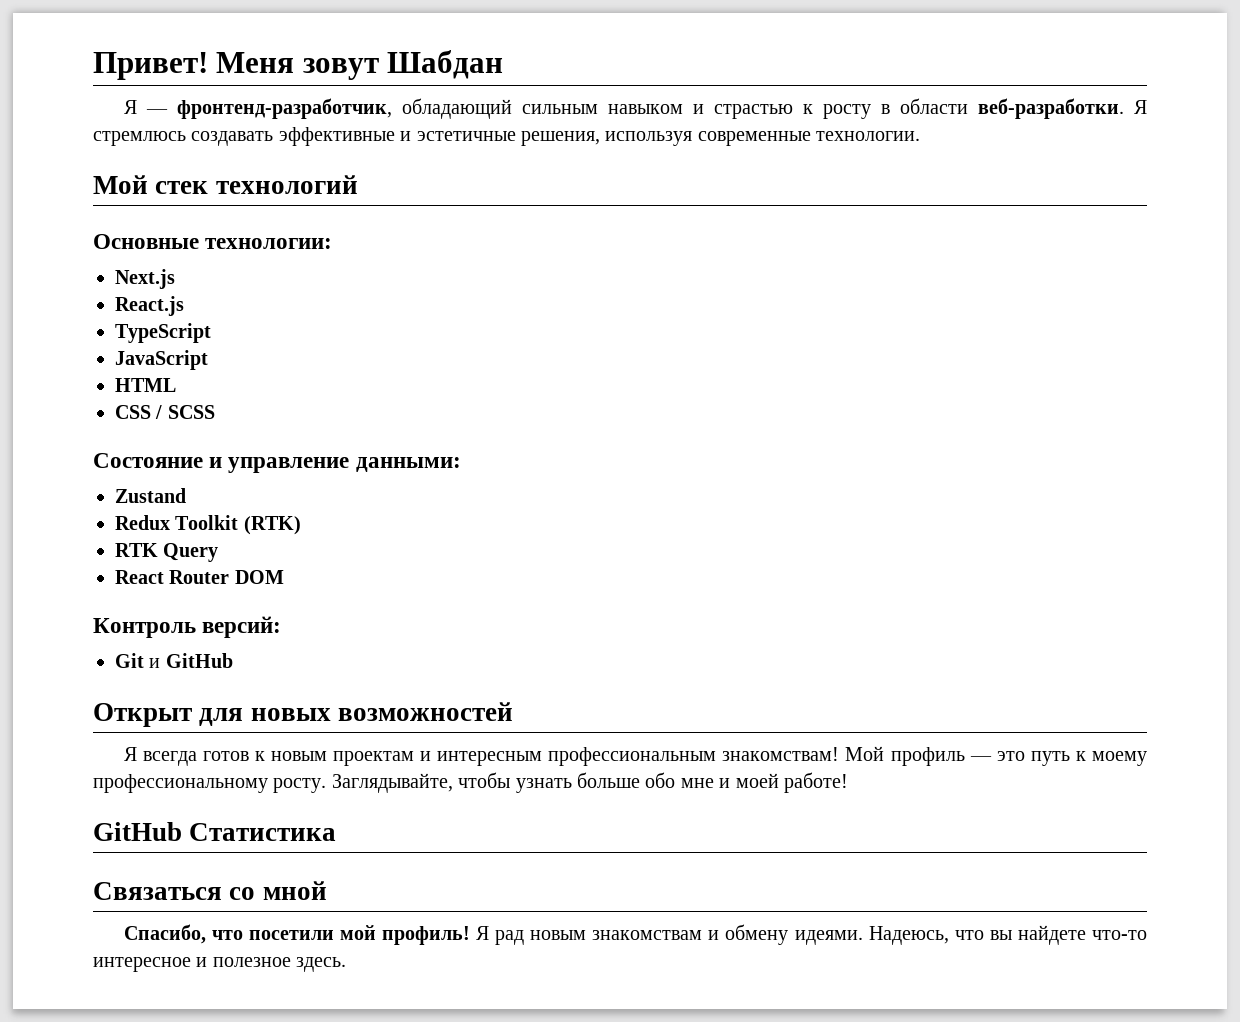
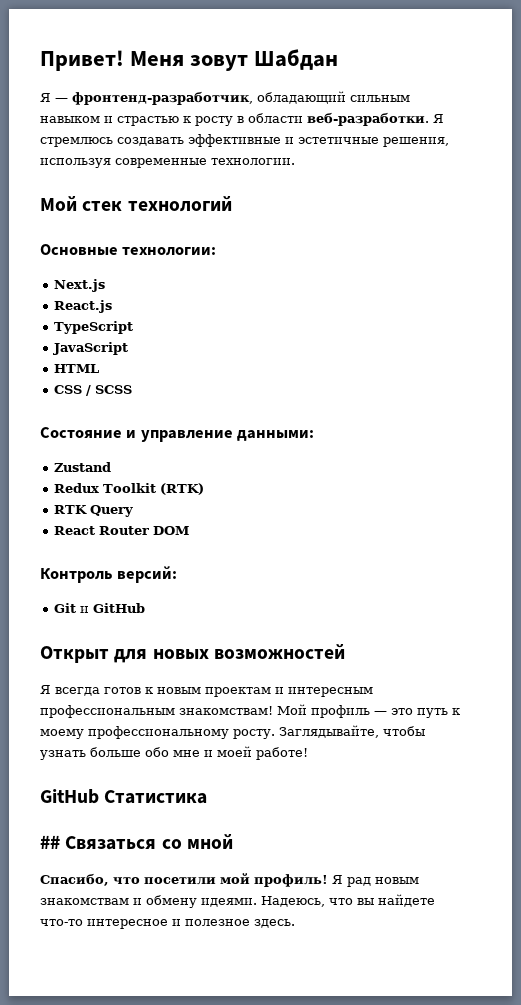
(337, 832) none -> [40,835,60,849] ##

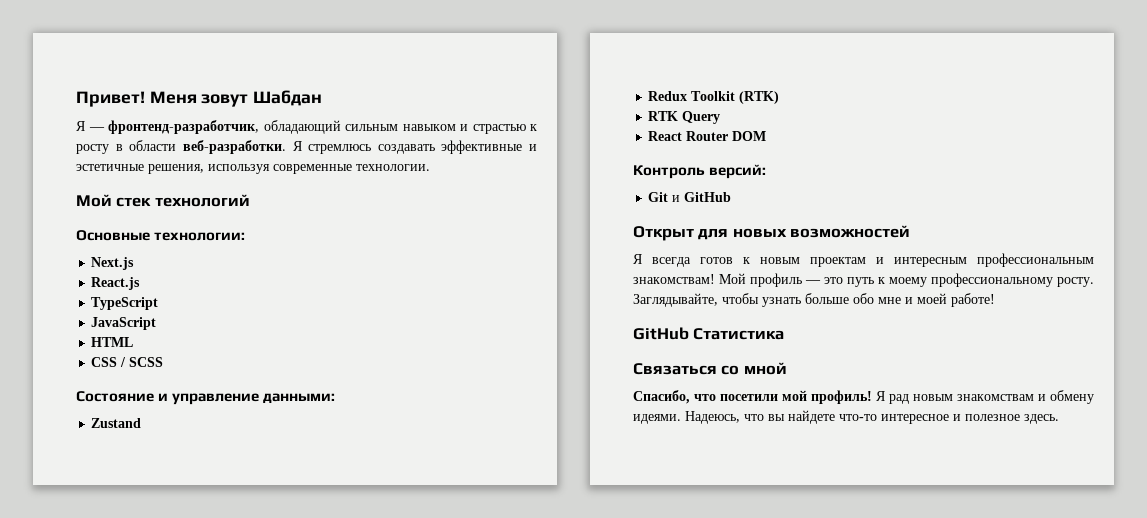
[40,835,60,849] ## -> (785, 334) none

